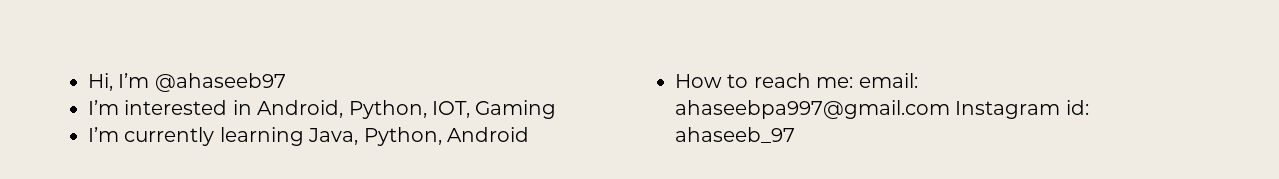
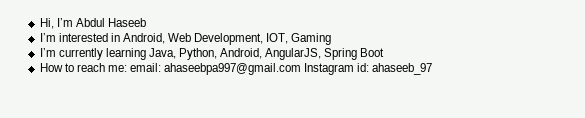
[154,73,286,92] @ahaseeb97 -> [75,18,146,27] Abdul Haseeb
[348,100,427,119] Python, -> [168,33,264,45] Web Development,
[447,127,529,142] Android -> [220,48,385,60] Android, AngularJS, Spring Boot

